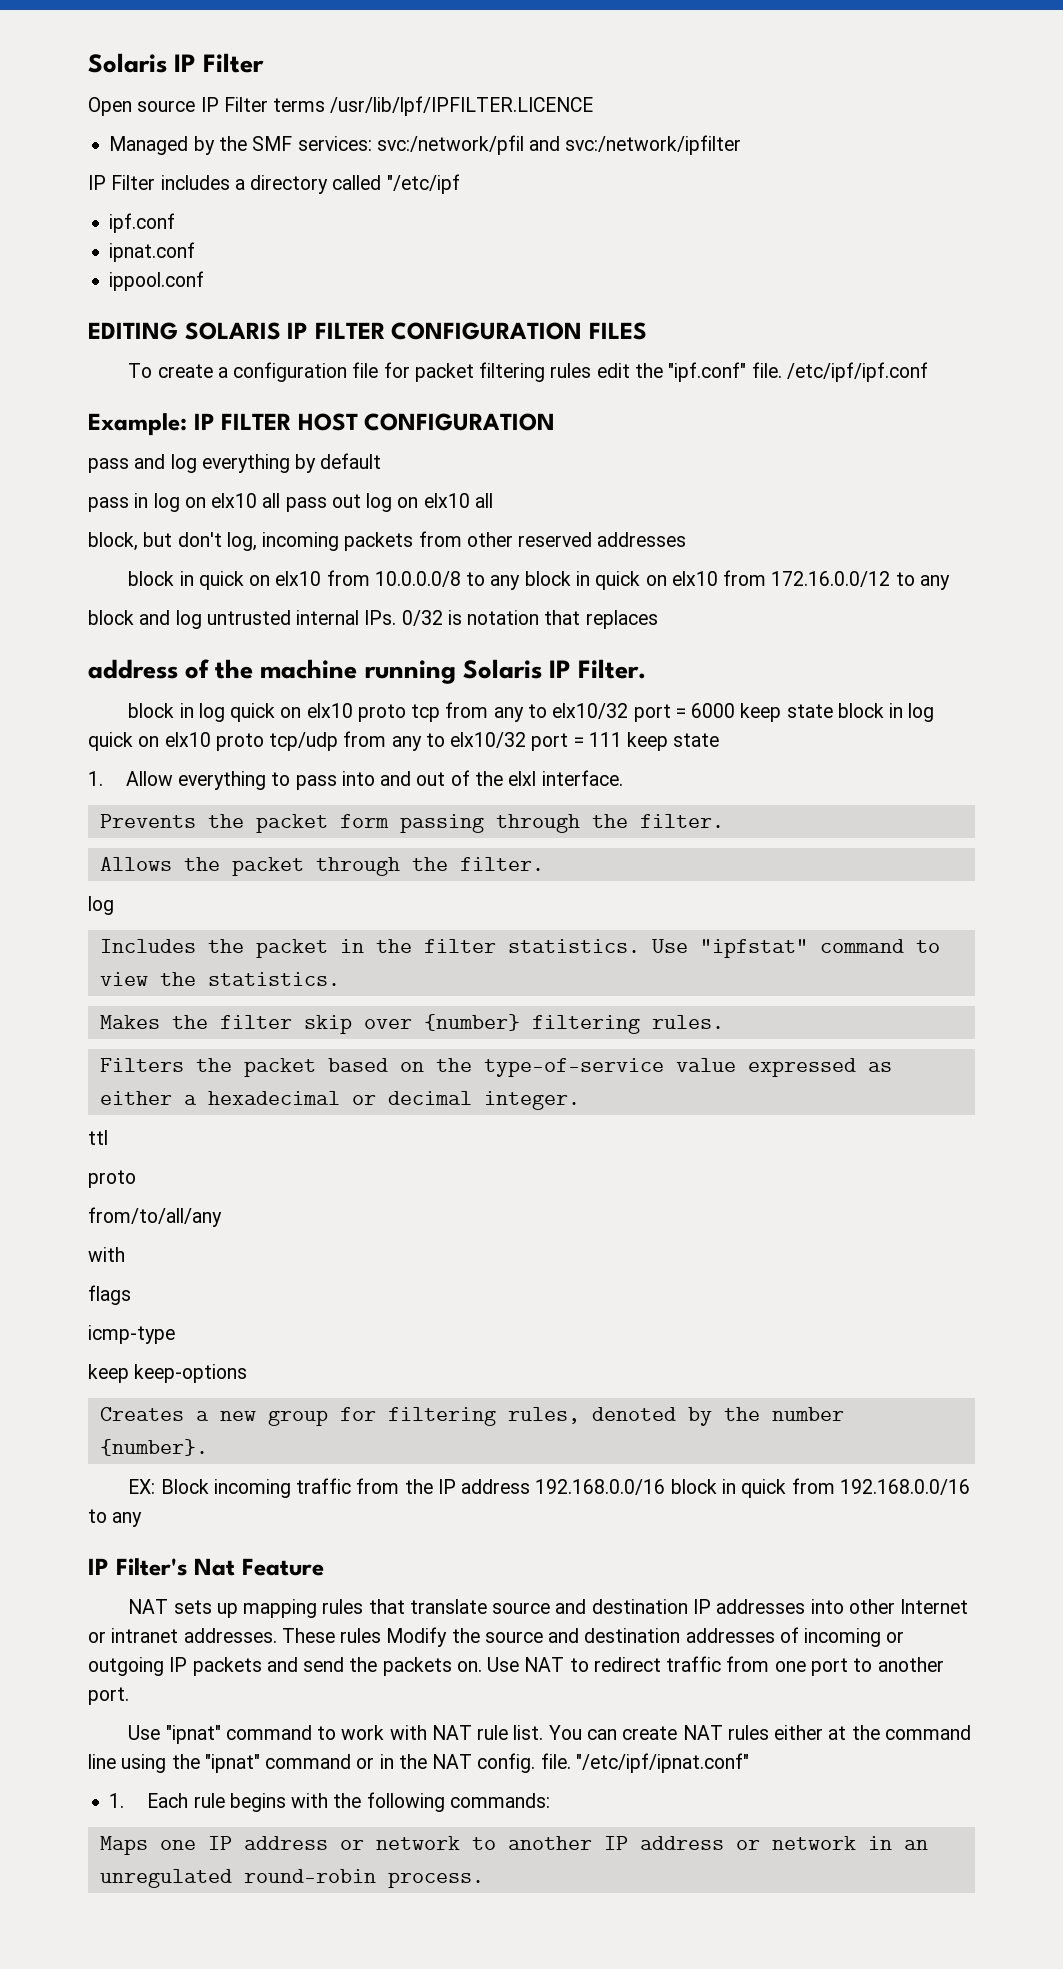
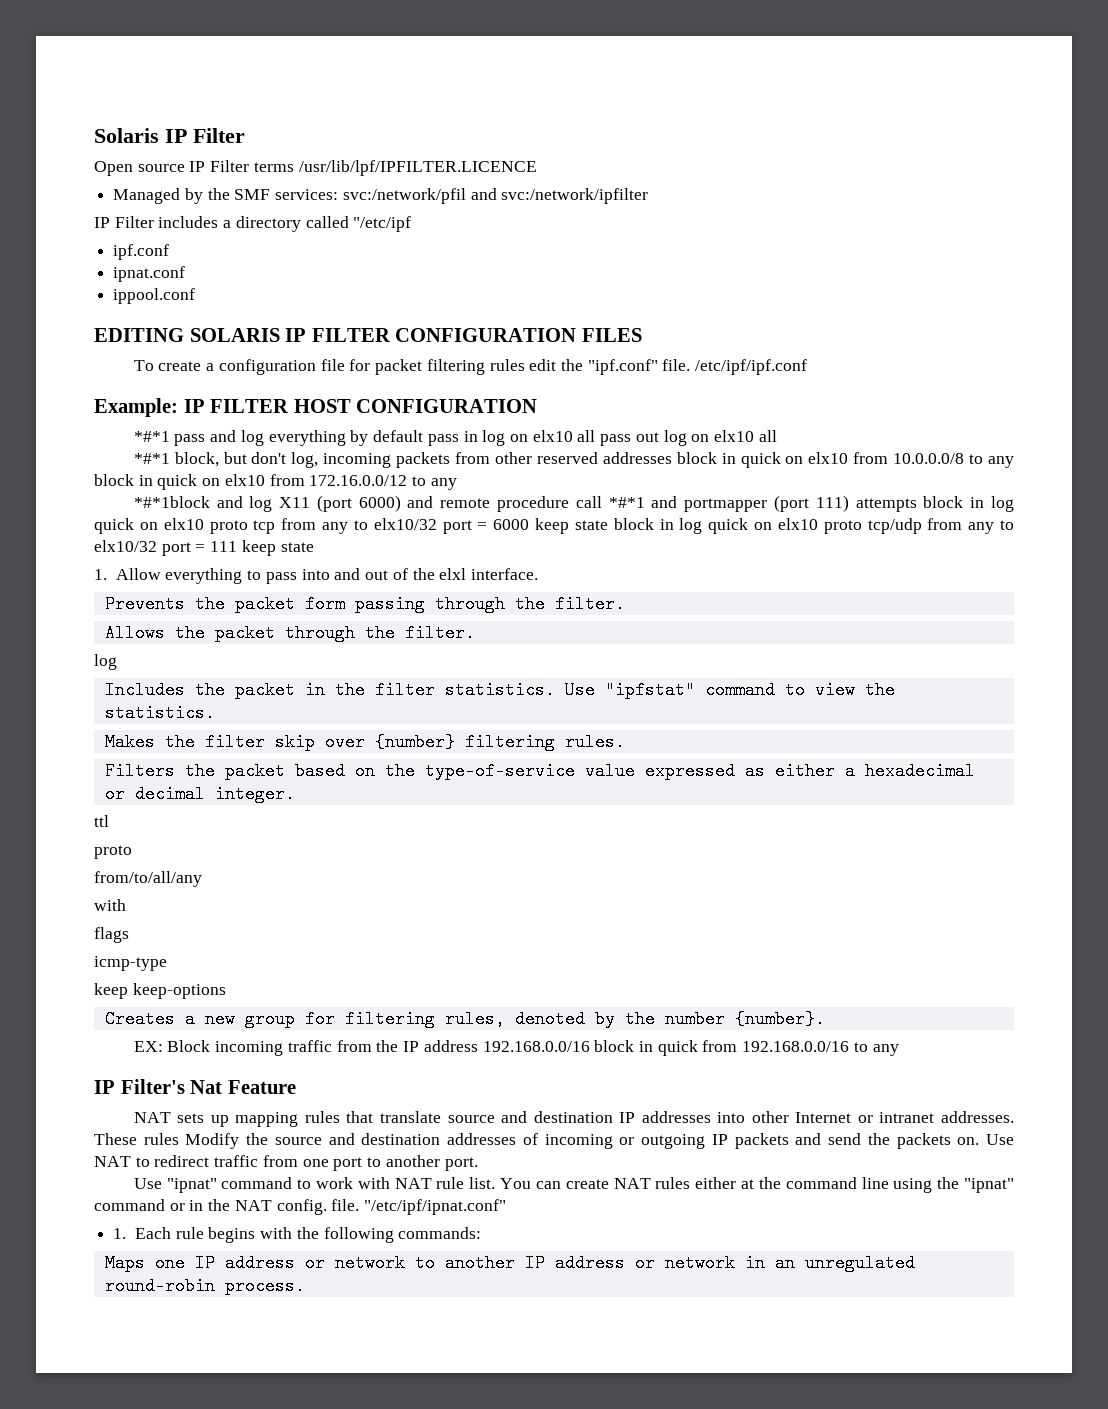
(556, 422) none -> [133,431,170,442] *#*1
(382, 461) // -> (424, 436) none
(493, 500) none -> [133,453,170,464] *#*1
(687, 539) // -> (672, 458) none
[88,610,658,629] [88,659,647,684] block and log untrusted internal IPs. 0/32 is notation that replaces // address of the machine running Solaris IP Filter. // -> [133,495,917,512] *#*1block and log X11 (port 6000) and remote procedure call *#*1 and portmapper (port 111) attempts

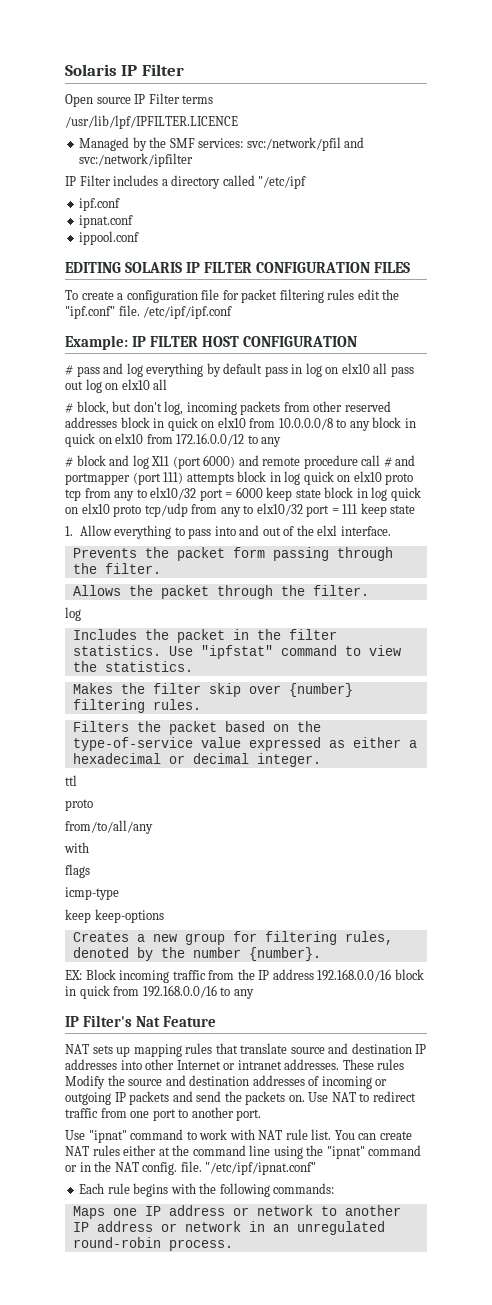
(294, 167) none -> (214, 99) //
[133,431,170,442] *#*1 -> [65,365,73,375] #
[133,453,170,464] *#*1 -> [65,403,73,413] #
[133,496,210,508] *#*1block -> [65,455,106,467] # block
[608,497,645,508] *#*1 -> [383,457,392,467] #
[113,1228,127,1239] 1. -> (317, 1168) none

